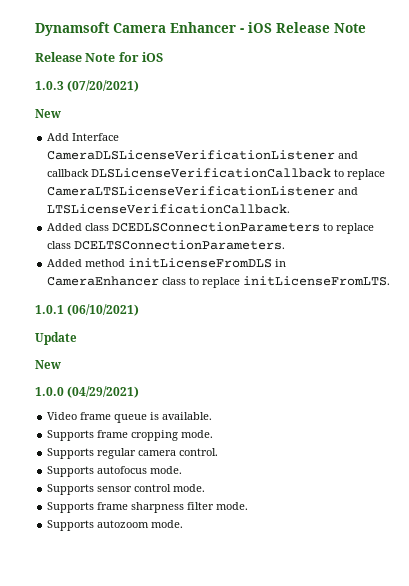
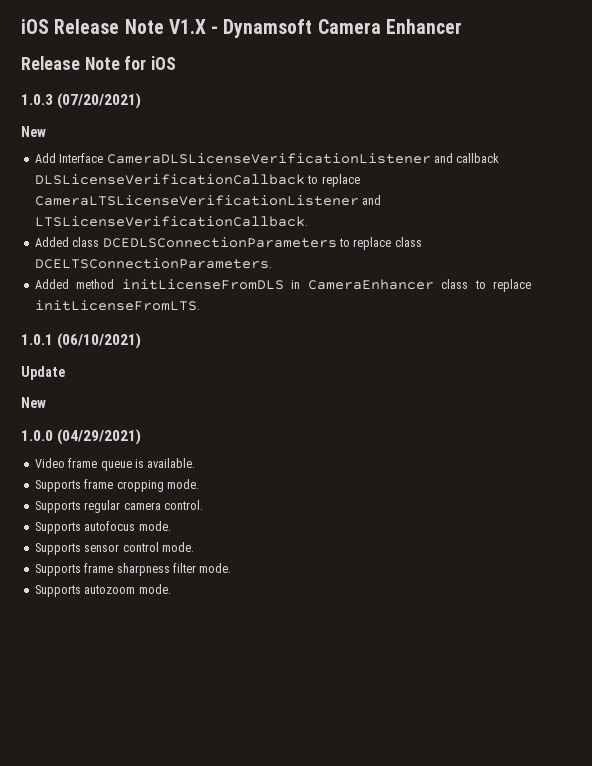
(35, 29) none -> [21,19,219,34] iOS Release Note V1.X -
[240,22,366,33] - iOS Release Note -> (462, 26) none

